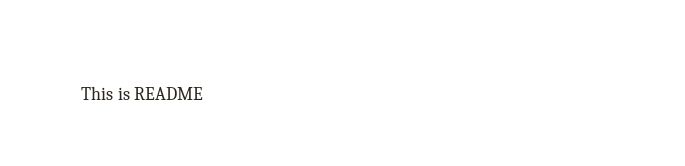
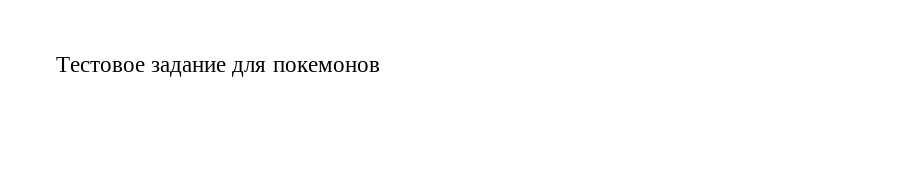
[81,86,204,100] This is README -> [56,57,380,77] Тестовое задание для покемонов

